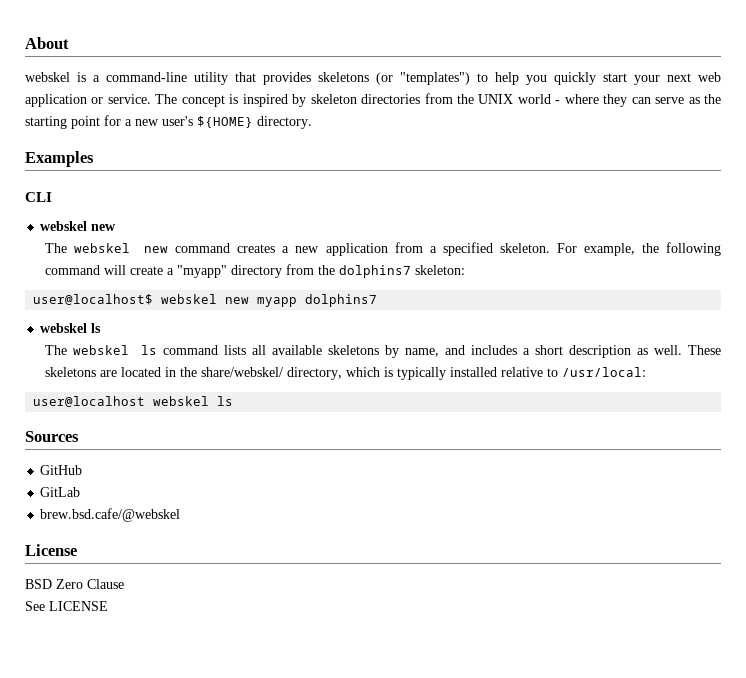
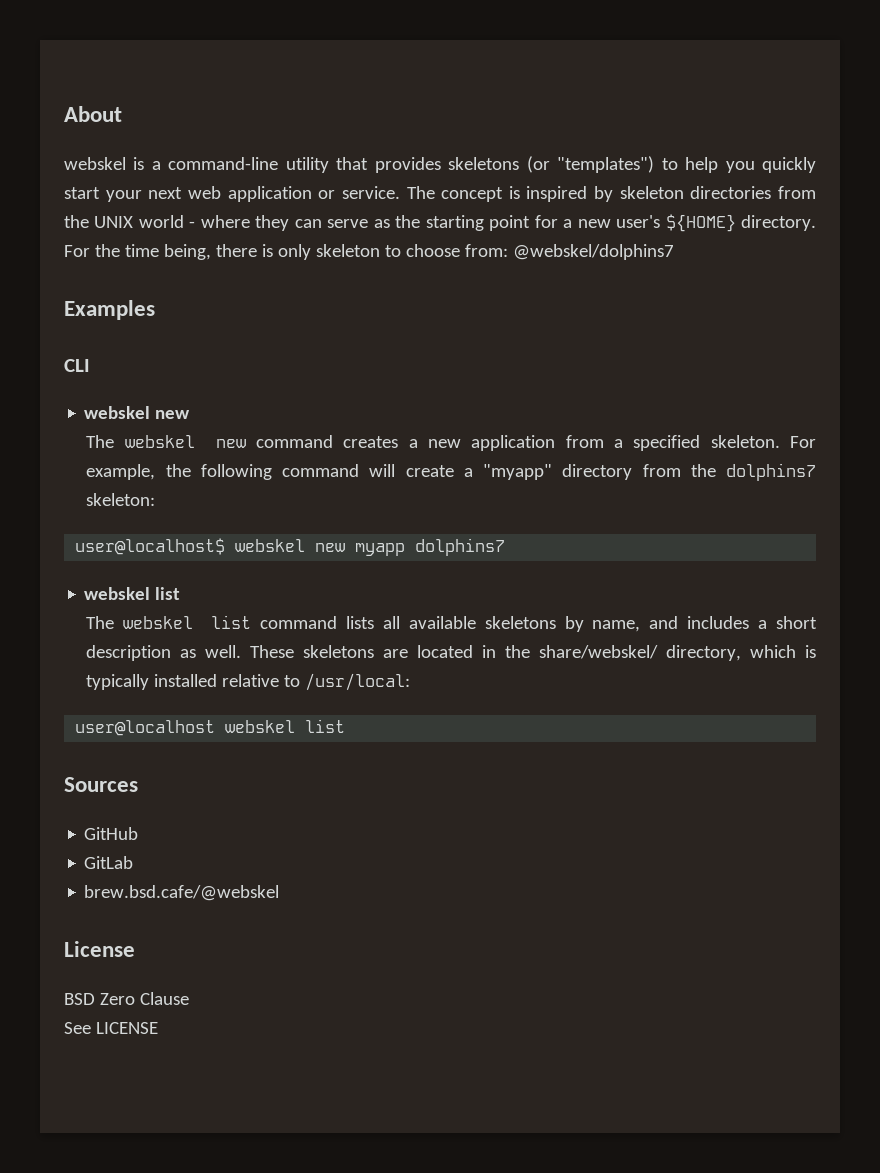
(312, 122) none -> [64,244,674,260] For the time being, there is only skeleton to choose from: @webskel/dolphins7
[91,323,102,333] [45,345,158,355] ls // The webskel ls -> [155,587,181,600] [86,615,252,629] list // The webskel list
[217,396,234,406] ls -> [305,719,346,733] list

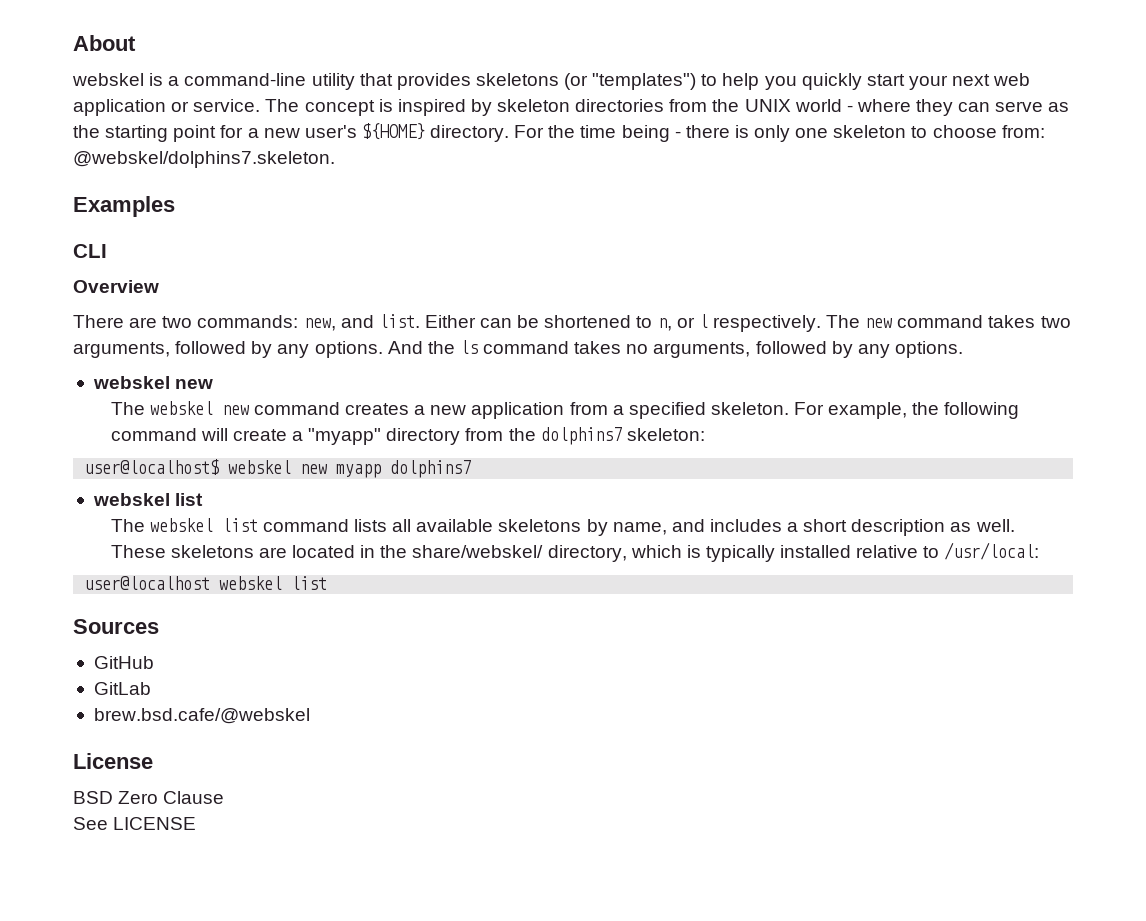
[163,244,211,260] being, -> [621,125,681,142] being -
(311, 252) none -> [795,128,829,138] one
[512,244,674,260] @webskel/dolphins7 -> [73,151,335,168] @webskel/dolphins7.skeleton.
(90, 365) none -> [73,280,159,293] [73,314,1071,332] [73,340,963,358] // Overview // There are two commands: new, and list. Either can be shortened to n, or l respectively. The new command takes two arguments, followed by any options. And the ls command takes no arguments, followed by any options.

